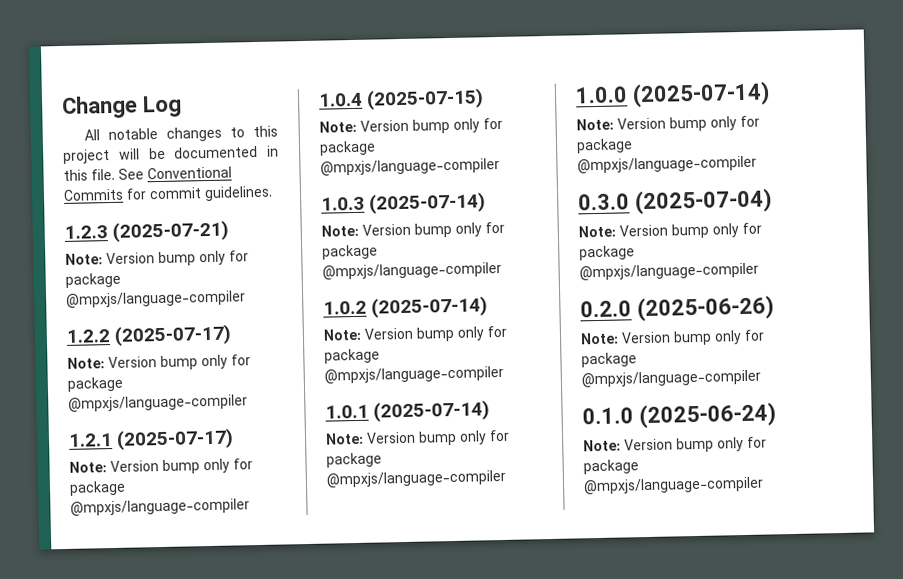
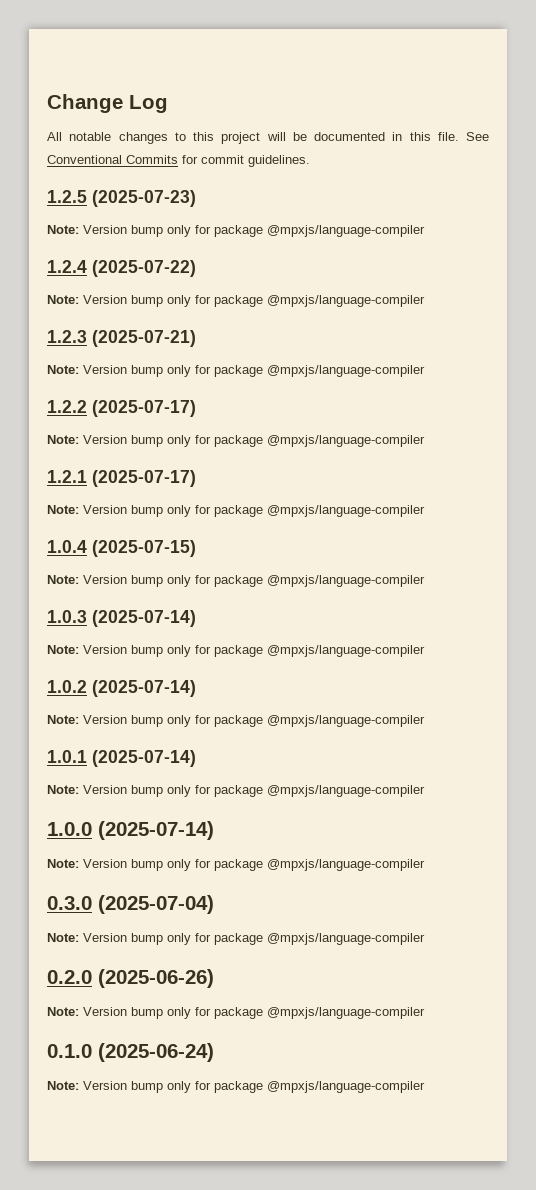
(273, 193) none -> [47,190,196,207] [47,225,425,237] [47,260,196,277] [47,295,425,307] // 1.2.5 (2025-07-23) // Note: Version bump only for package @mpxjs/language-compiler // 1.2.4 (2025-07-22) // Note: Version bump only for package @mpxjs/language-compiler

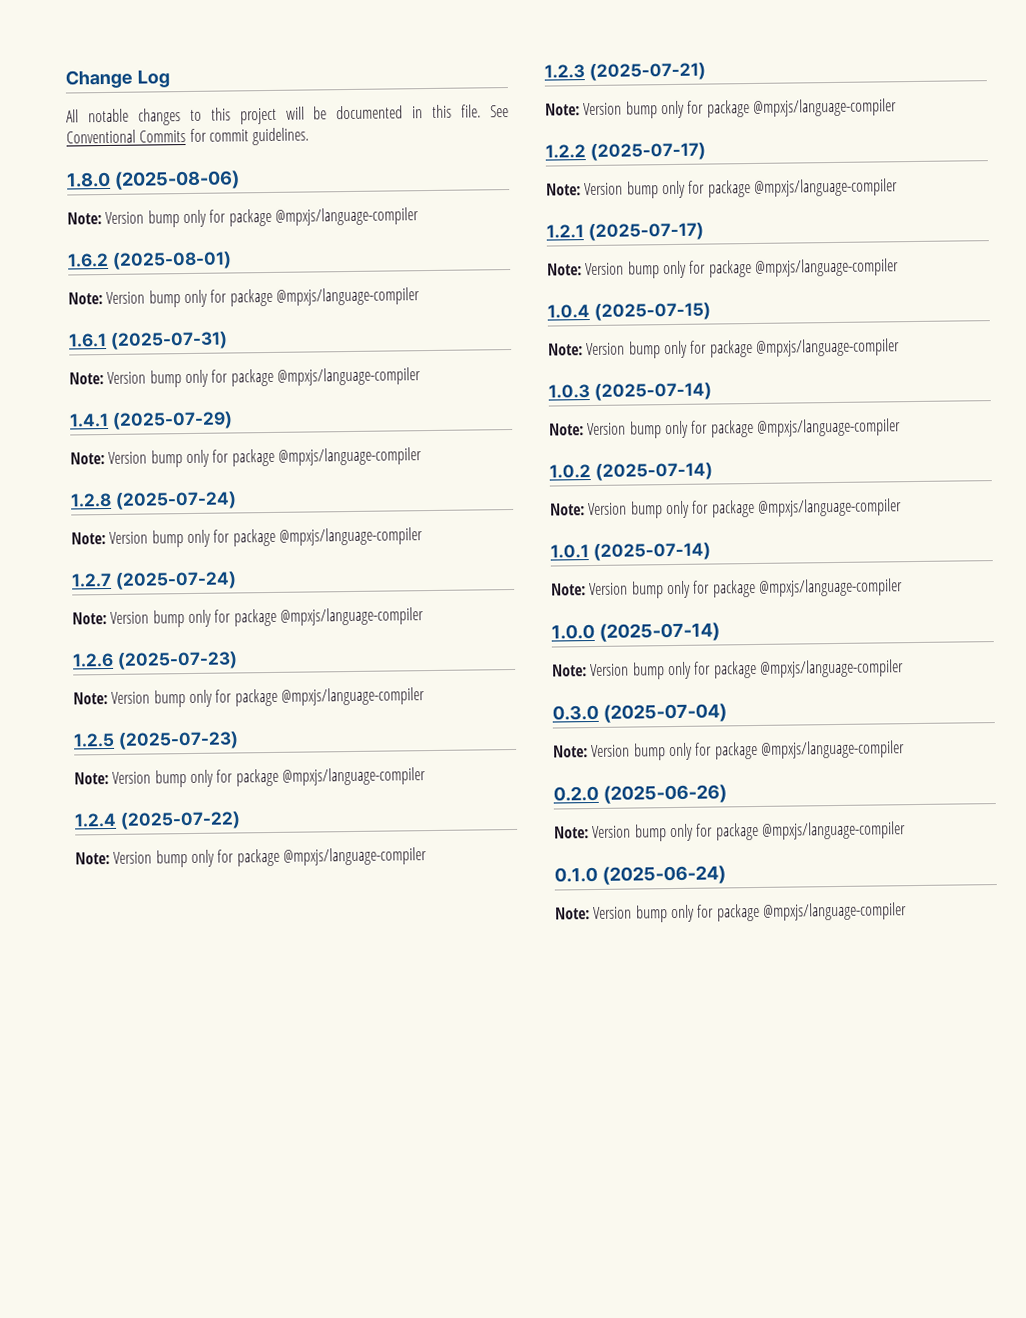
(310, 161) none -> [66,170,240,190] [67,207,419,228] [67,251,232,270] [68,287,420,308] [68,331,228,350] [69,367,421,388] [69,411,233,430] [70,447,422,468] [70,491,237,510] [71,527,423,548] [71,571,237,590] [72,607,424,628] [72,651,238,670] [73,687,425,708] // 1.8.0 (2025-08-06) // Note: Version bump only for package @mpxjs/language-compiler // 1.6.2 (2025-08-01) // Note: Version bump only for package @mpxjs/language-compiler // 1.6.1 (2025-07-31) // Note: Version bump only for package @mpxjs/language-compiler // 1.4.1 (2025-07-29) // Note: Version bump only for package @mpxjs/language-compiler // 1.2.8 (2025-07-24) // Note: Version bump only for package @mpxjs/language-compiler // 1.2.7 (2025-07-24) // Note: Version bump only for package @mpxjs/language-compiler // 1.2.6 (2025-07-23) // Note: Version bump only for package @mpxjs/language-compiler

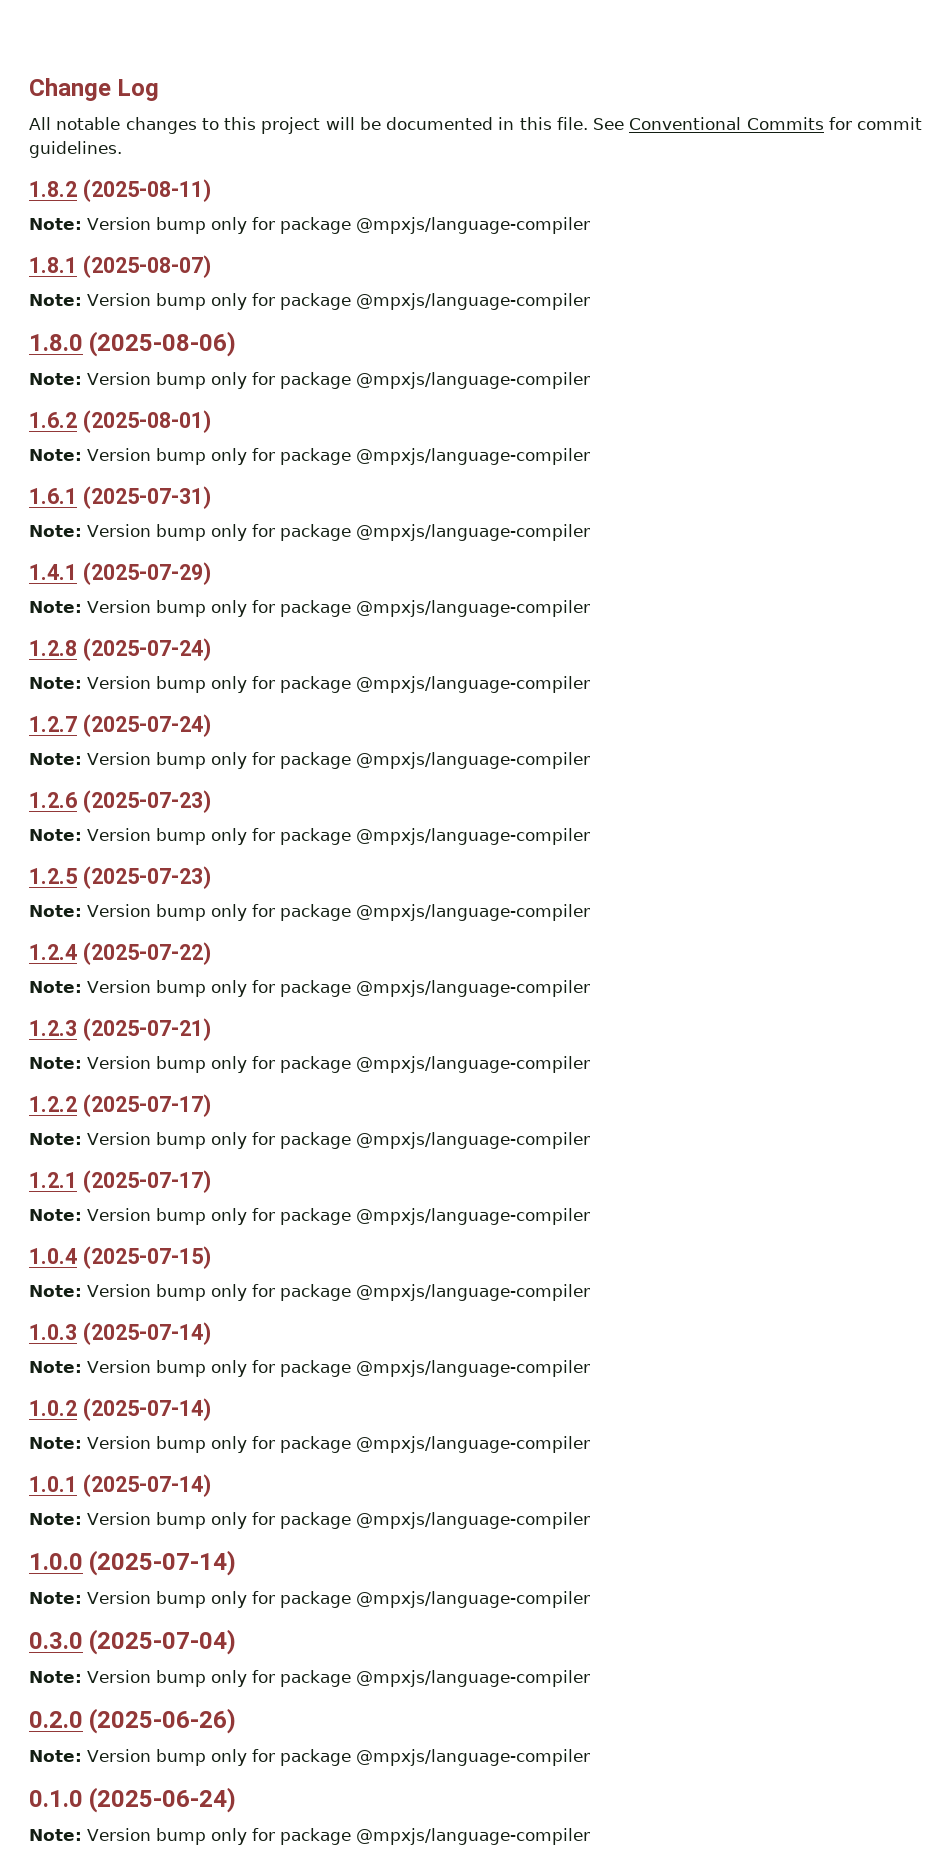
(310, 136) none -> [29,179,211,202] [29,217,590,234] [29,255,211,278] [29,293,590,310] // 1.8.2 (2025-08-11) // Note: Version bump only for package @mpxjs/language-compiler // 1.8.1 (2025-08-07) // Note: Version bump only for package @mpxjs/language-compiler

